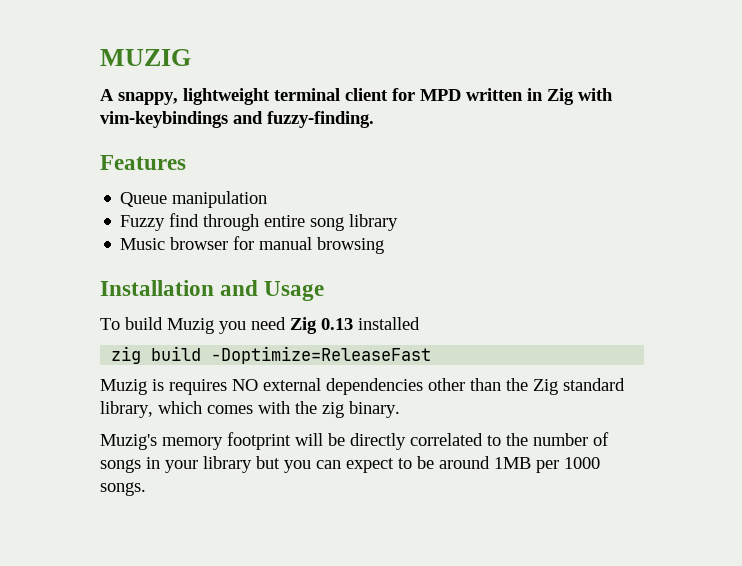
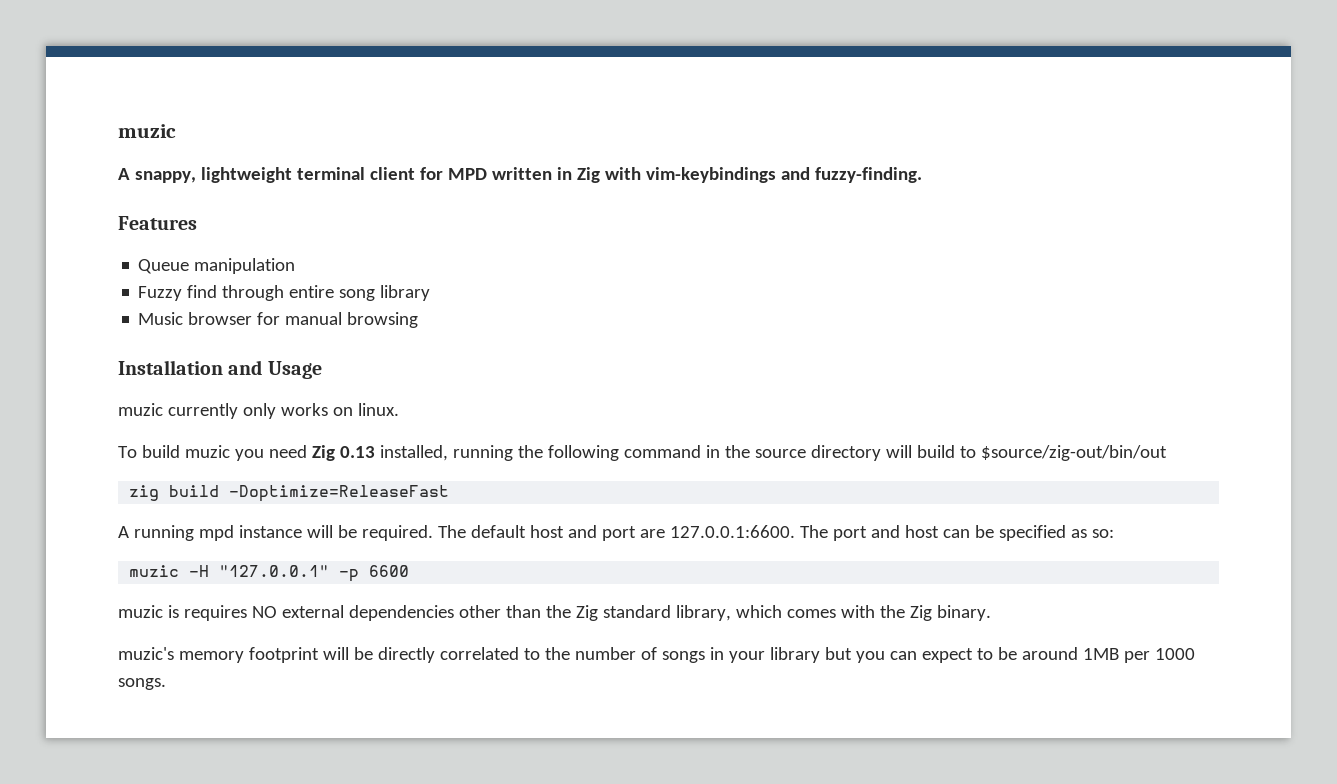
[100,49,191,66] MUZIG -> [118,124,176,138] muzic
(325, 291) none -> [118,403,399,419] // muzic currently only works on linux.
[167,318,214,334] Muzig -> [184,445,230,458] muzic
[358,317,420,330] [111,346,432,364] [100,379,147,395] installed // zig build -Doptimize=ReleaseFast // Muzig -> [379,445,1167,461] [129,485,450,502] [118,525,1114,541] [129,565,410,582] [118,605,163,618] installed, running the following command in the source directory will build to $source/zig-out/bin/out // zig build -Doptimize=ReleaseFast // A running mpd instance will be required. The default host and port are 127.0.0.1:6600. The port and host can be specified as so: // muzic -H "127.0.0.1" -p 6600 // muzic
[322,402,344,418] zig -> [909,605,932,621] Zig
[100,434,157,450] Muzig's -> [118,647,174,660] muzic's

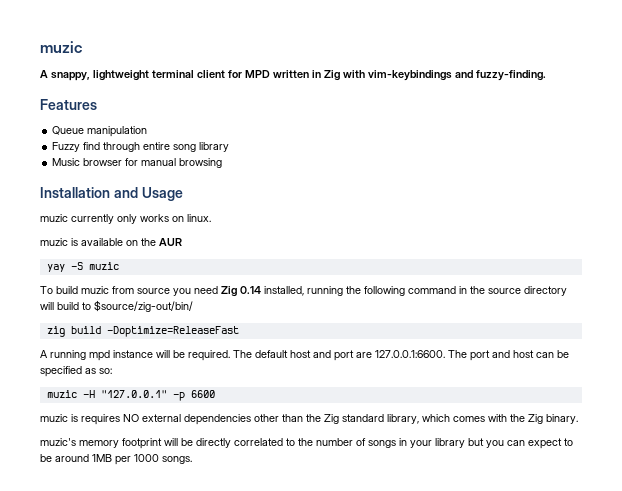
(399, 409) none -> [40,238,182,246] [46,262,119,272] // muzic is available on the AUR // yay -S muzic
(230, 451) none -> [112,286,170,294] from source
[339,446,375,458] 0.13 -> [240,286,261,294] 0.14
[980,445,1167,461] $source/zig-out/bin/out -> [94,300,193,312] $source/zig-out/bin/

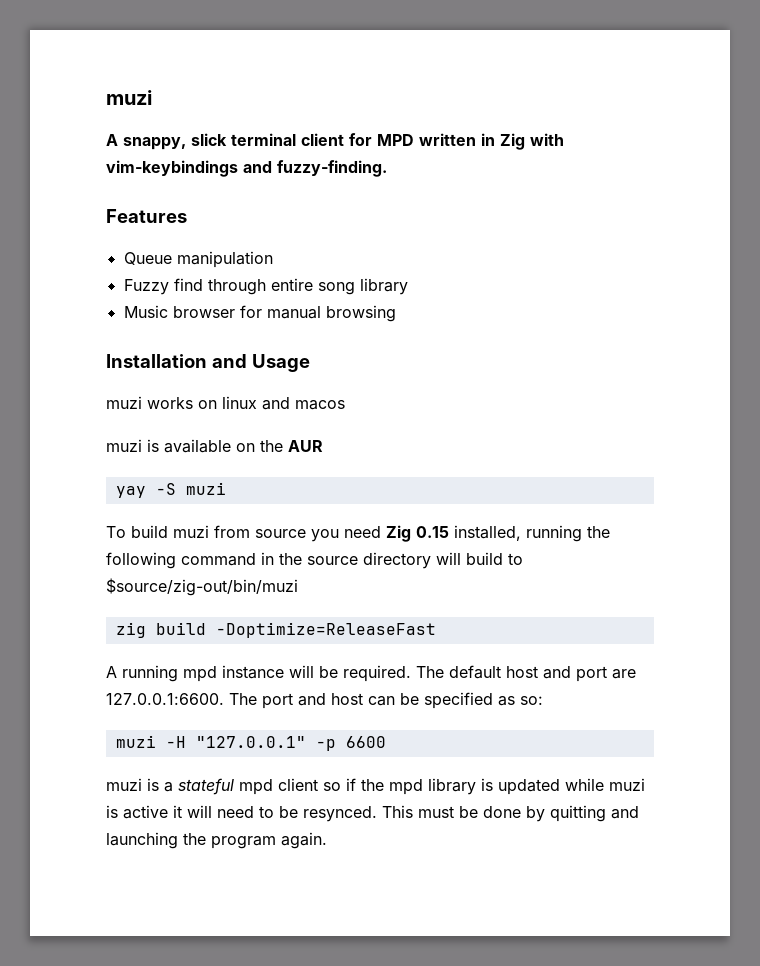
[40,41,82,53] muzic -> [106,90,152,105] muzi
[93,70,149,81] lightweight -> [191,133,227,146] slick
[40,214,211,224] [40,238,68,246] muzic currently only works on linux. // muzic -> [106,396,345,410] [106,439,142,452] muzi works on linux and macos // muzi
[88,262,119,270] muzic -> [185,482,226,495] muzi
[81,286,109,294] muzic -> [173,525,209,538] muzi
[240,286,261,294] 0.14 -> [416,526,449,538] 0.15
[94,300,193,312] $source/zig-out/bin/ -> [106,578,298,596] $source/zig-out/bin/muzi
[46,390,77,398] muzic -> [115,735,156,748] muzi
[40,414,578,425] [40,438,573,449] [40,454,192,465] muzic is requires NO external dependencies other than the Zig standard library, which comes with the Zig binary. // muzic's memory footprint will be directly correlated to the number of songs in your library but you can expect to be around 1MB per 1000 songs. -> [106,778,645,795] [106,805,639,822] [106,832,327,849] muzi is a stateful mpd client so if the mpd library is updated while muzi is active it will need to be resynced. This must be done by quitting and launching the program again.

